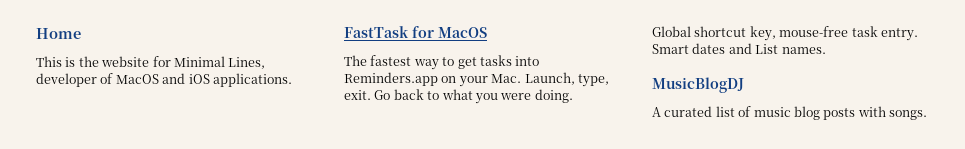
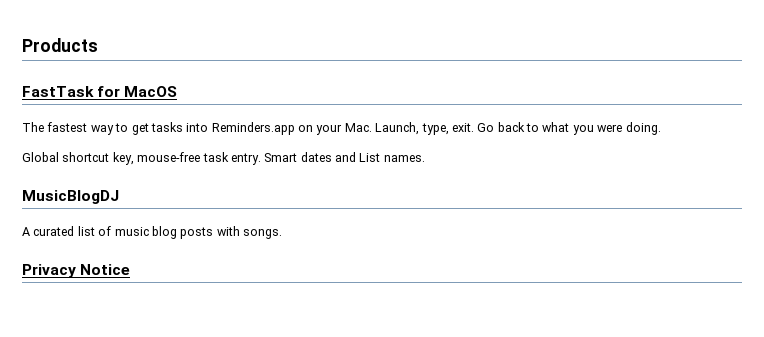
[36,28,81,39] [36,56,266,69] [36,73,292,87] Home // This is the website for Minimal Lines, developer of MacOS and iOS applications. -> [22,38,98,52] Products
(927, 115) none -> [22,264,131,278] // Privacy Notice

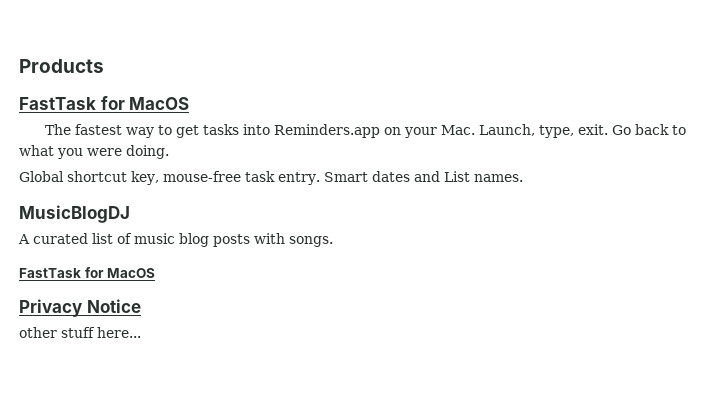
(282, 234) none -> [19,267,156,278] // FastTask for MacOS
(131, 269) none -> [19,327,141,338] // other stuff here...

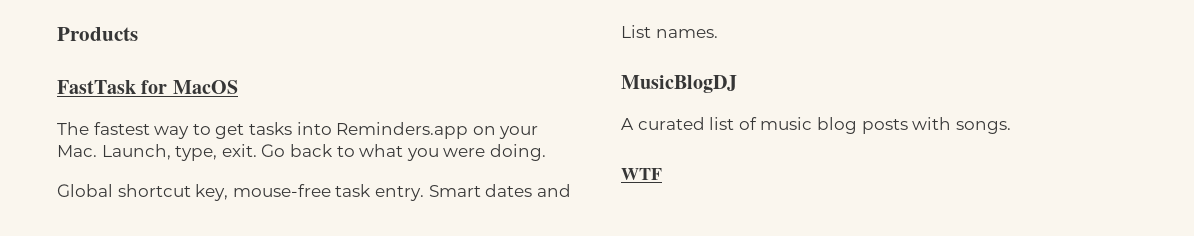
[19,267,156,278] [19,299,141,317] [19,327,141,338] FastTask for MacOS // Privacy Notice // other stuff here... -> [621,168,662,180] WTF

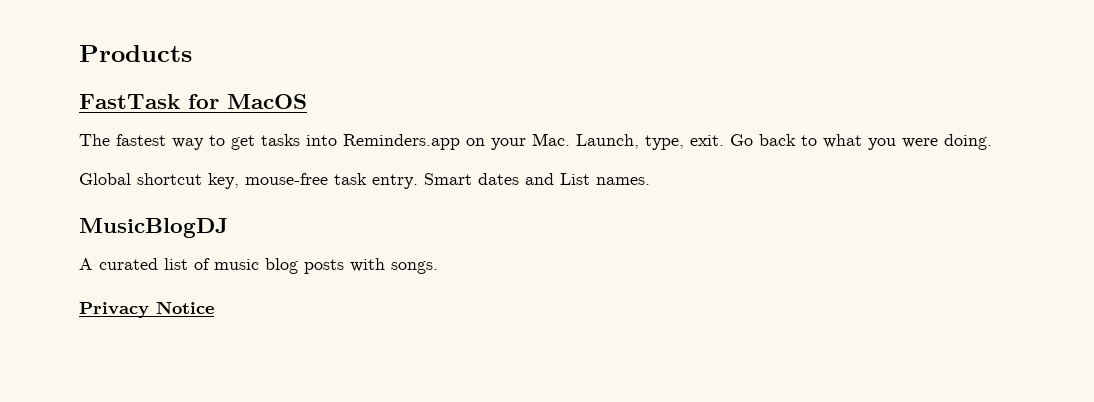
[621,168,662,180] WTF -> [79,301,214,318] Privacy Notice

